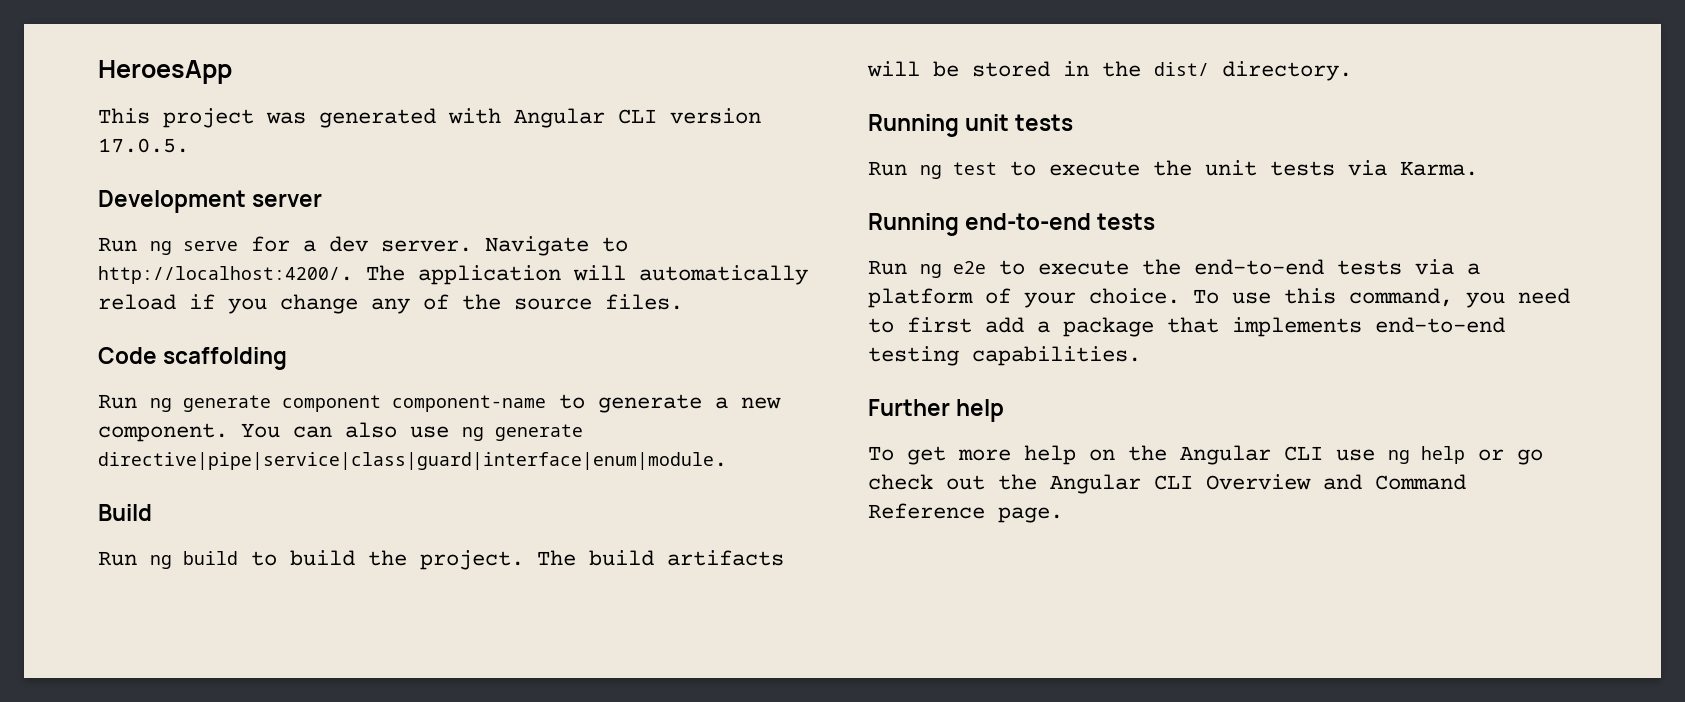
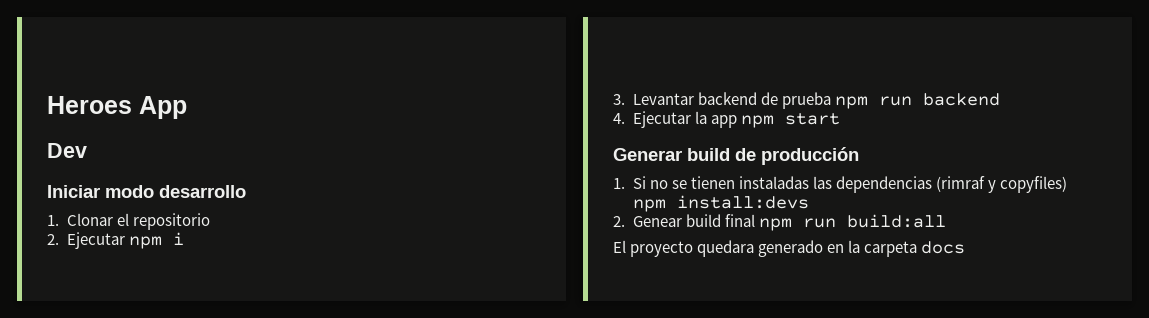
[98,60,232,84] [98,108,761,128] [98,138,189,153] [98,190,323,213] [98,236,628,256] [98,265,808,285] [98,294,683,314] [98,347,288,370] [98,394,781,413] [98,422,583,442] [98,452,727,470] [98,504,152,521] [98,550,784,570] [867,61,1352,81] [868,114,1074,137] [868,160,1478,179] [868,213,1156,236] [868,259,1480,278] [868,288,1570,308] [868,317,1505,337] [868,346,1141,366] [868,399,1005,422] [868,445,1543,465] [868,474,1466,494] [868,503,1063,523] HeroesApp // This project was generated with Angular CLI version 17.0.5. // Development server // Run ng serve for a dev server. Navigate to http://localhost:4200/. The application will automatically reload if you change any of the source files. // Code scaffolding // Run ng generate component component-name to generate a new component. You can also use ng generate directive|pipe|service|class|guard|interface|enum|module. // Build // Run ng build to build the project. The build artifacts will be stored in the dist/ directory. // Running unit tests // Run ng test to execute the unit tests via Karma. // Running end-to-end tests // Run ng e2e to execute the end-to-end tests via a platform of your choice. To use this command, you need to first add a package that implements end-to-end testing capabilities. // Further help // To get more help on the Angular CLI use ng help or go check out the Angular CLI Overview and Command Reference page. -> [47,96,187,119] [47,143,87,158] [47,185,246,198] [47,213,210,230] [47,232,184,249] [613,92,1000,109] [613,111,840,128] [613,147,859,165] [613,176,1067,193] [632,195,809,212] [613,214,946,231] [613,240,966,257] Heroes App // Dev // Iniciar modo desarrollo // 1. Clonar el repositorio // 2. Ejecutar npm i // 3. Levantar backend de prueba npm run backend // 4. Ejecutar la app npm start // Generar build de producción // 1. Si no se tienen instaladas las dependencias (rimraf y copyfiles) npm install:devs // 2. Genear build final npm run build:all // El proyecto quedara generado en la carpeta docs

